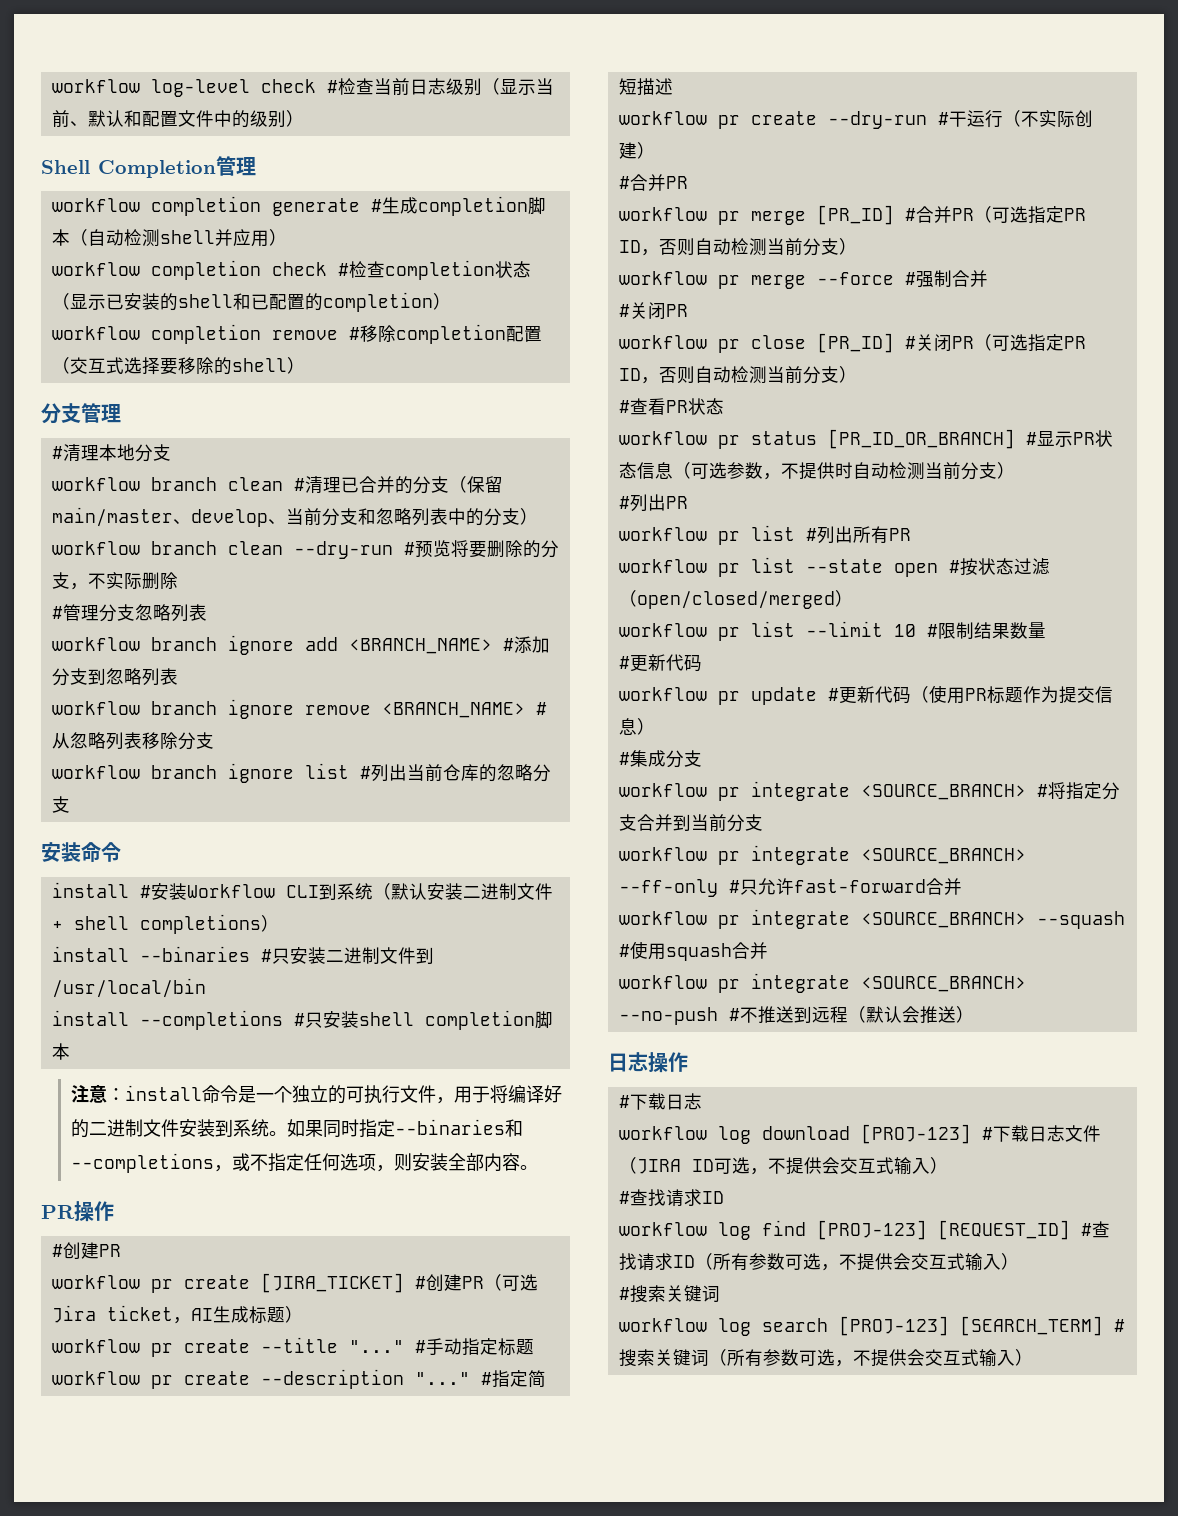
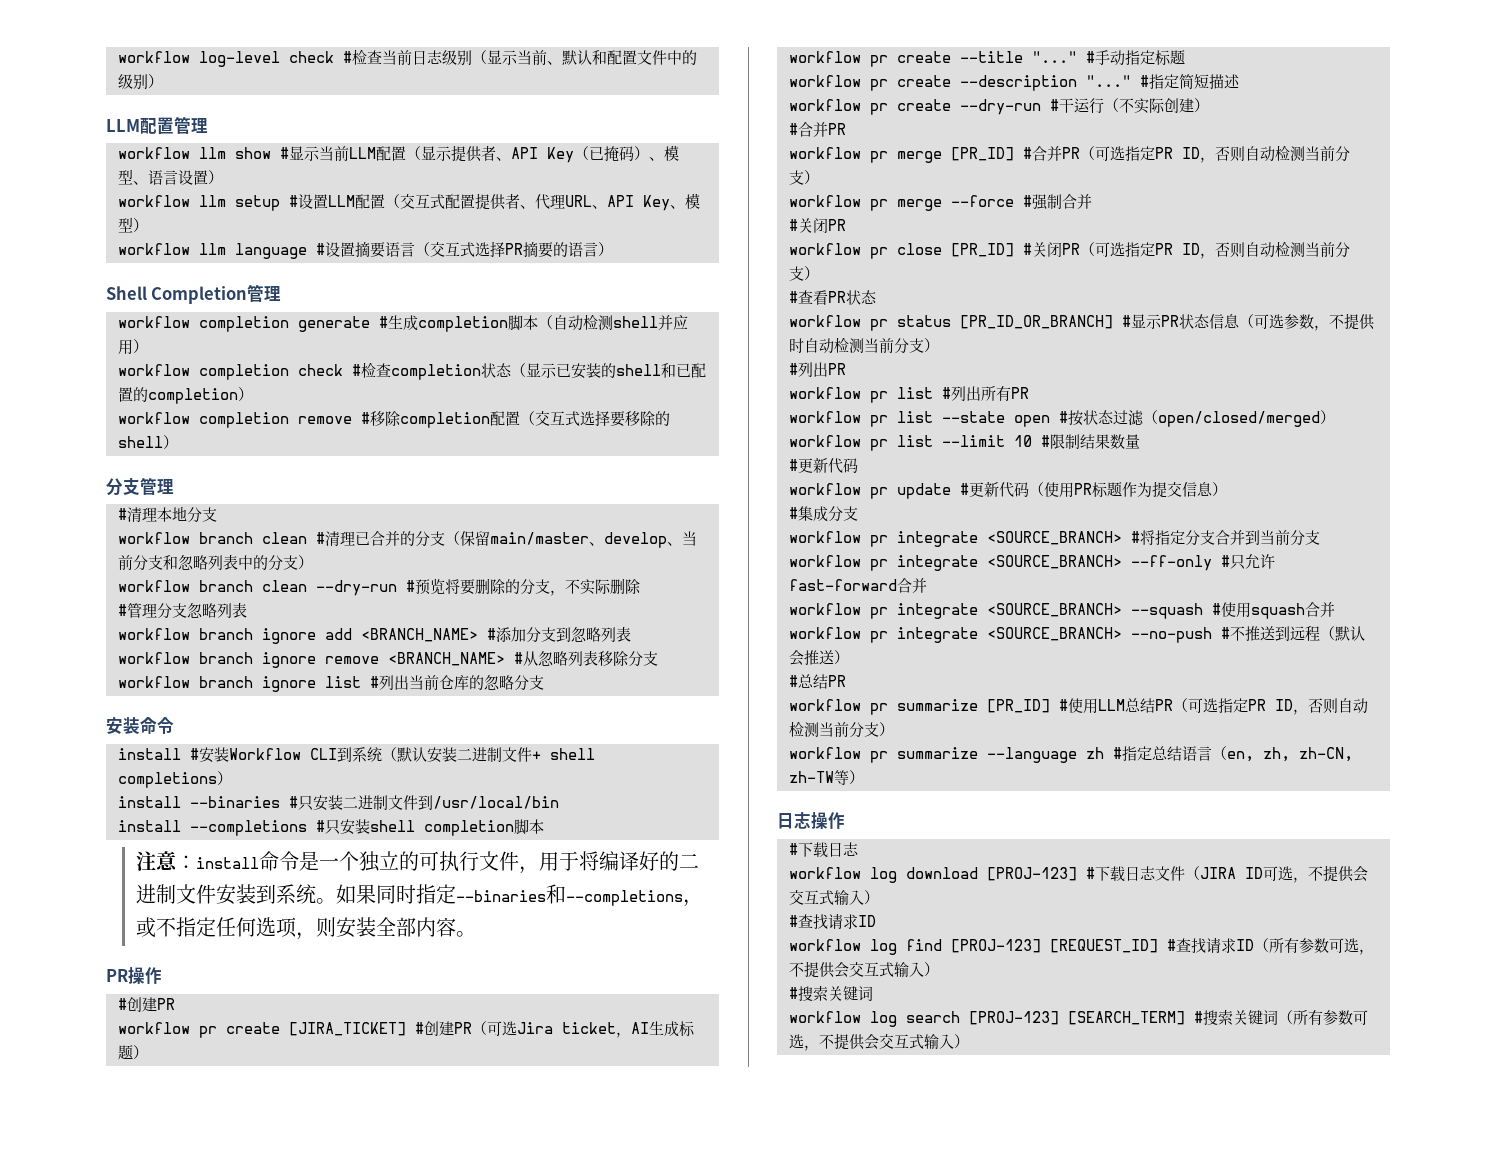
(304, 118) none -> [106,116,208,135] [118,145,679,163] [118,169,223,185] [118,193,700,211] [118,217,148,233] [118,241,613,259] // LLM配置管理 // workflow llm show #显示当前LLM配置（显示提供者、API Key（已掩码）、模型、语言设置） // workflow llm setup #设置LLM配置（交互式配置提供者、代理URL、API Key、模型） // workflow llm language #设置摘要语言（交互式选择PR摘要的语言）
(974, 1014) none -> [789,674,846,689] [789,698,1368,715] [789,721,894,738] [789,746,1353,763] [789,770,864,785] // #总结PR // workflow pr summarize [PR_ID] #使用LLM总结PR（可选指定PR ID，否则自动检测当前分支） // workflow pr summarize --language zh #指定总结语言（en, zh, zh-CN, zh-TW等）

